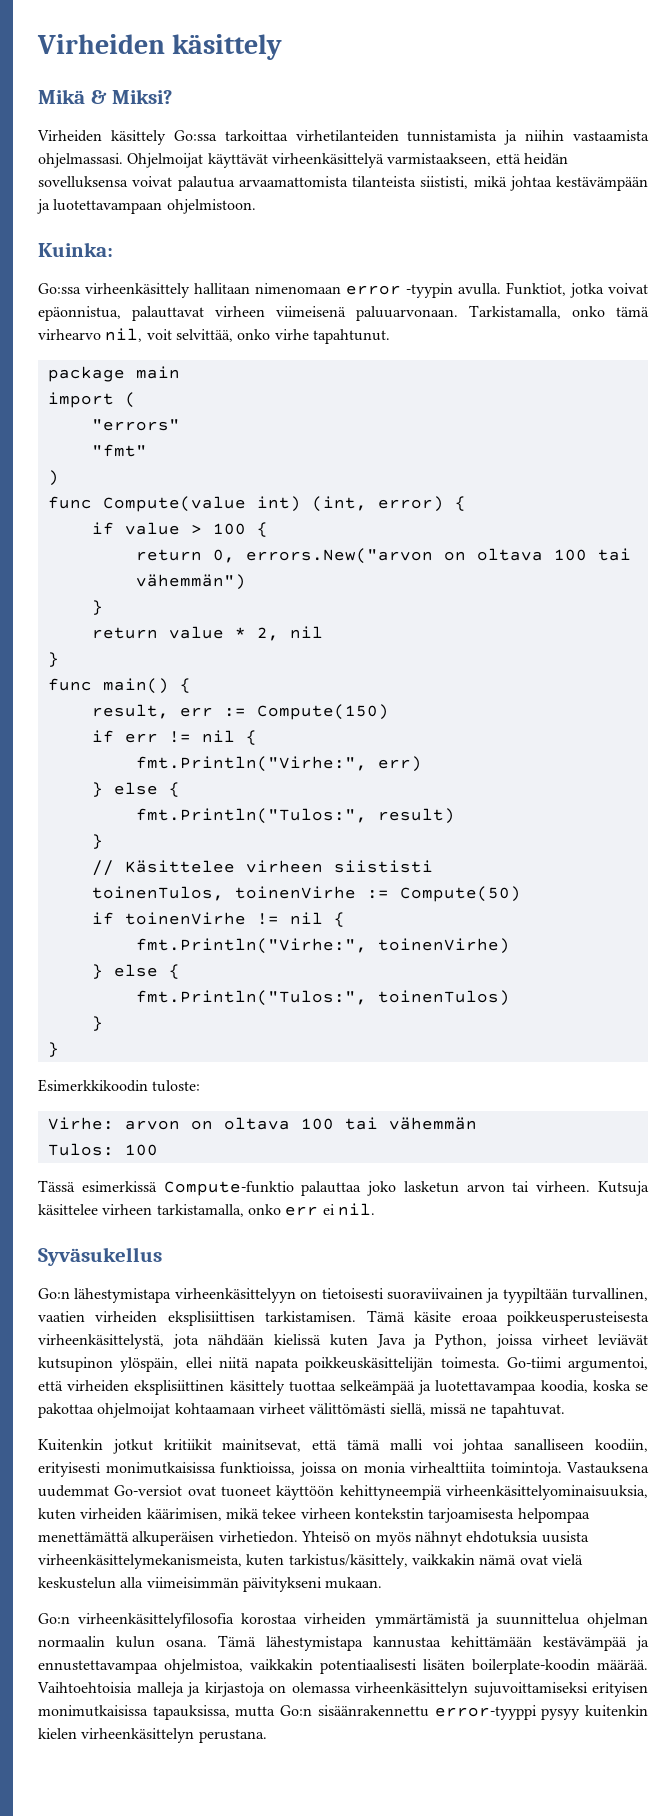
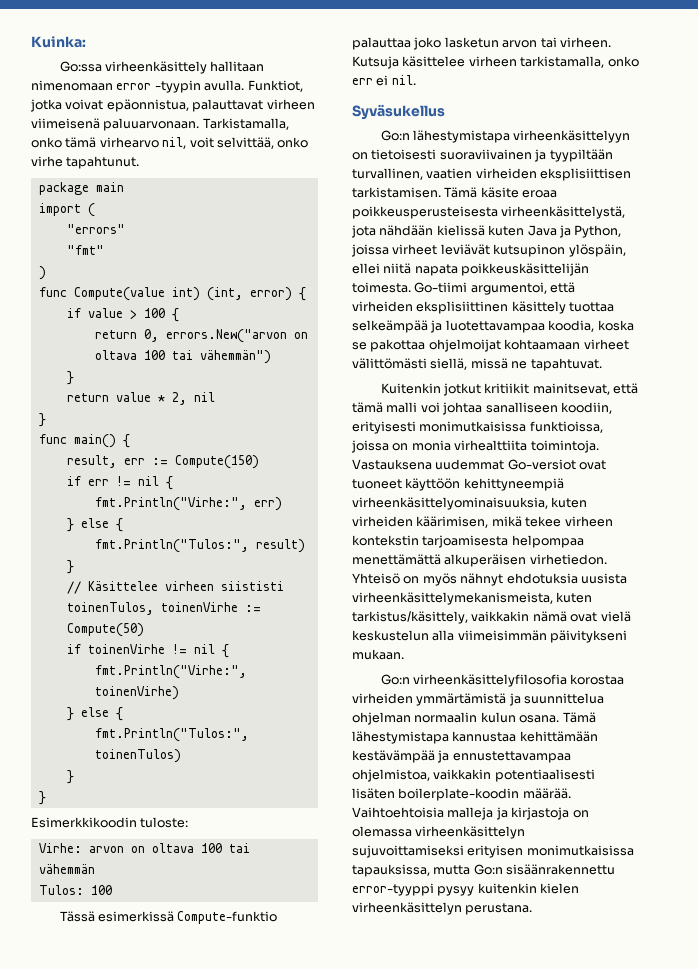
[37,34,283,60] [38,89,173,104] [37,130,649,145] [38,153,568,168] [38,176,648,191] [37,199,256,214] Virheiden käsittely // Mikä & Miksi? // Virheiden käsittely Go:ssa tarkoittaa virhetilanteiden tunnistamista ja niihin vastaamista ohjelmassasi. Ohjelmoijat käyttävät virheenkäsittelyä varmistaakseen, että heidän sovelluksensa voivat palautua arvaamattomista tilanteista siististi, mikä johtaa kestävämpään ja luotettavampaan ohjelmistoon. // -> (31, 42) none

